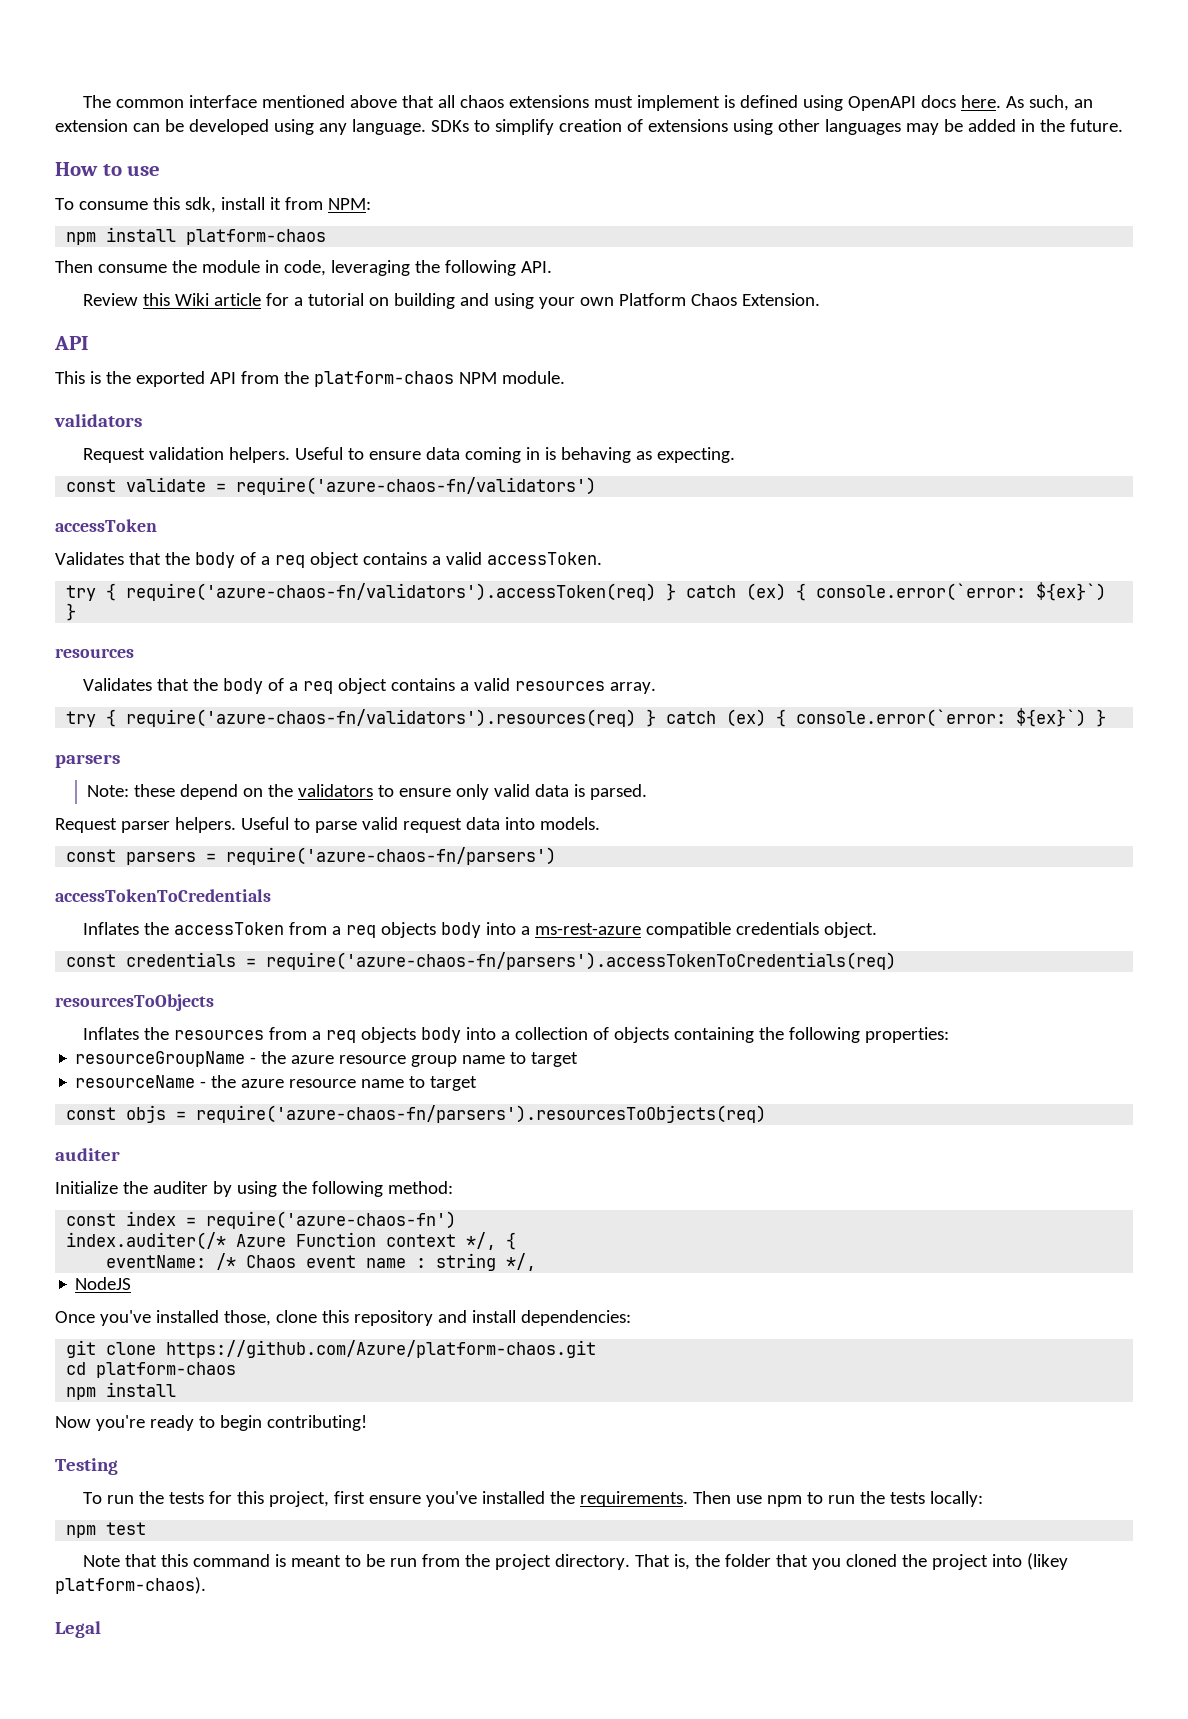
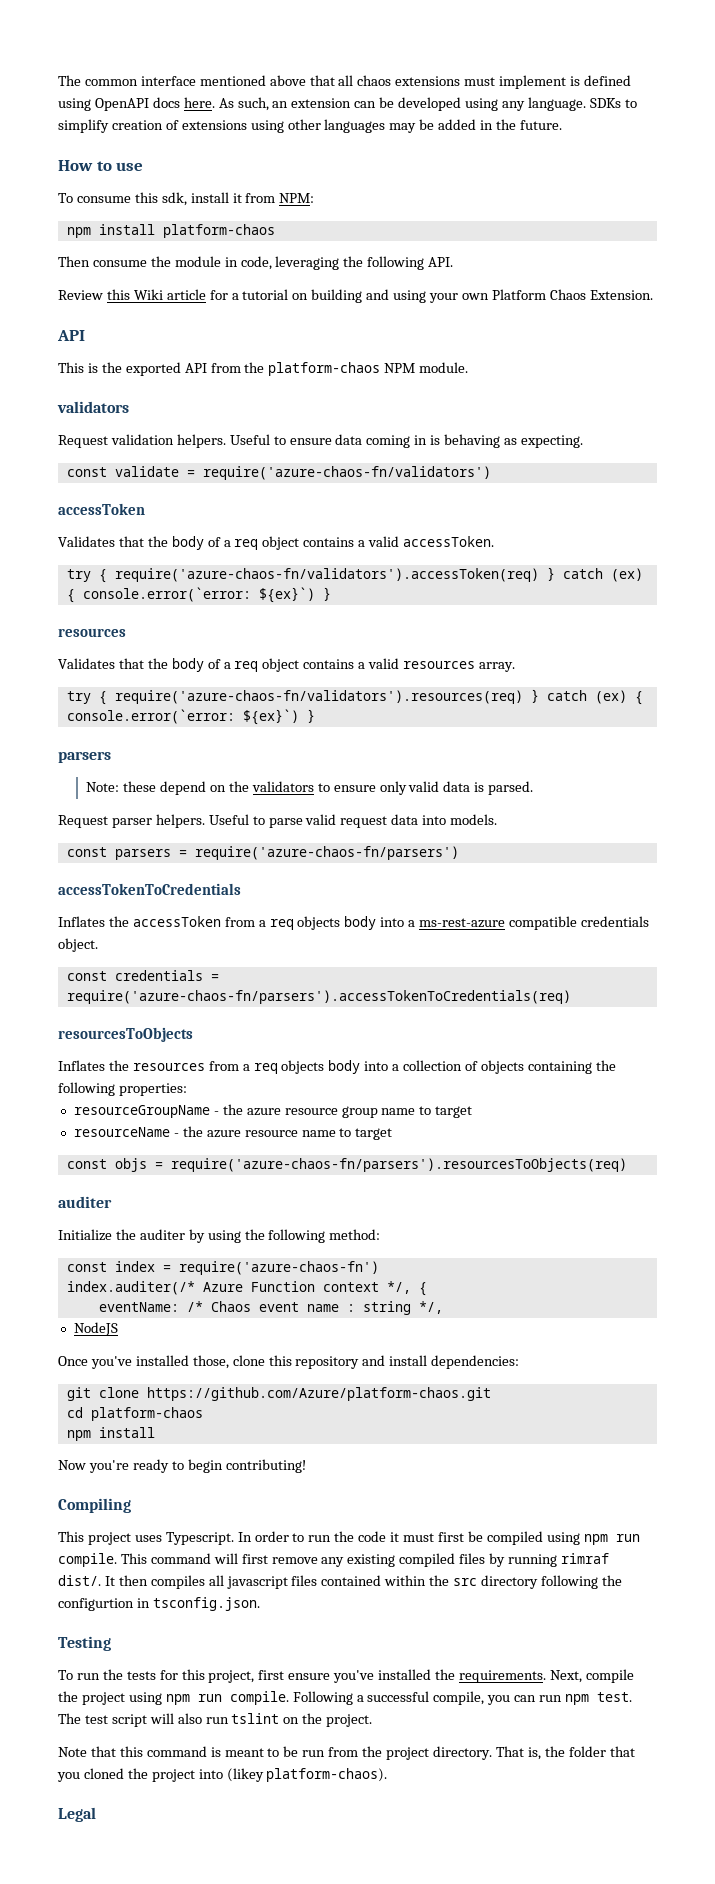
(367, 1423) none -> [58,1498,131,1513] [58,1531,640,1545] [58,1553,609,1567] [58,1575,622,1589] [58,1597,260,1611] // Compiling // This project uses Typescript. In order to run the code it must first be compiled using npm run compile. This command will first remove any existing compiled files by running rimraf dist/. It then compiles all javascript files contained within the src directory following the configurtion in tsconfig.json.
[692,1491,983,1507] [66,1522,147,1538] Then use npm to run the tests locally: // npm test -> [549,1669,634,1683] [58,1691,633,1705] [58,1713,373,1727] Next, compile the project using npm run compile. Following a successful compile, you can run npm test. The test script will also run tslint on the project.

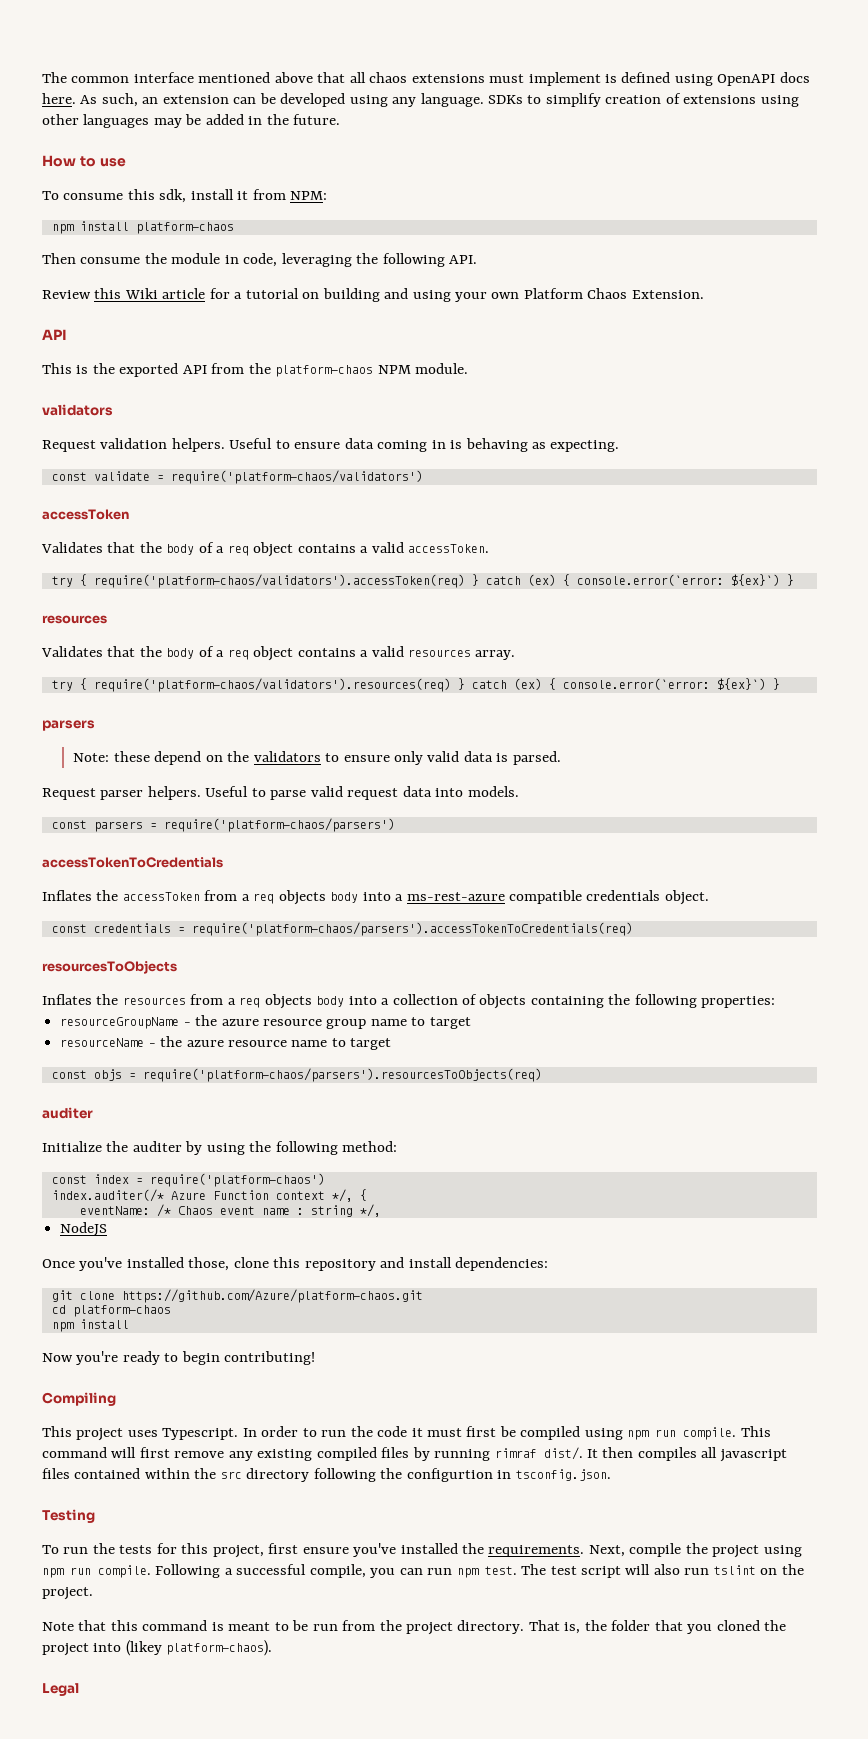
[202,466,491,480] require('azure-chaos-fn/validators') -> [170,470,423,484] require('platform-chaos/validators')
[114,568,539,582] require('azure-chaos-fn/validators').accessToken(req) -> [93,574,465,588] require('platform-chaos/validators').accessToken(req)
[114,690,523,704] require('azure-chaos-fn/validators').resources(req) -> [93,678,451,692] require('platform-chaos/validators').resources(req)
[194,846,459,860] require('azure-chaos-fn/parsers') -> [163,818,395,832] require('platform-chaos/parsers')
[66,990,571,1004] require('azure-chaos-fn/parsers').accessTokenToCredentials(req) -> [191,922,633,936] require('platform-chaos/parsers').accessTokenToCredentials(req)
[170,1158,627,1172] require('azure-chaos-fn/parsers').resourcesToObjects(req) -> [142,1068,542,1082] require('platform-chaos/parsers').resourcesToObjects(req)
[178,1261,379,1275] require('azure-chaos-fn') -> [149,1173,325,1187] require('platform-chaos')

